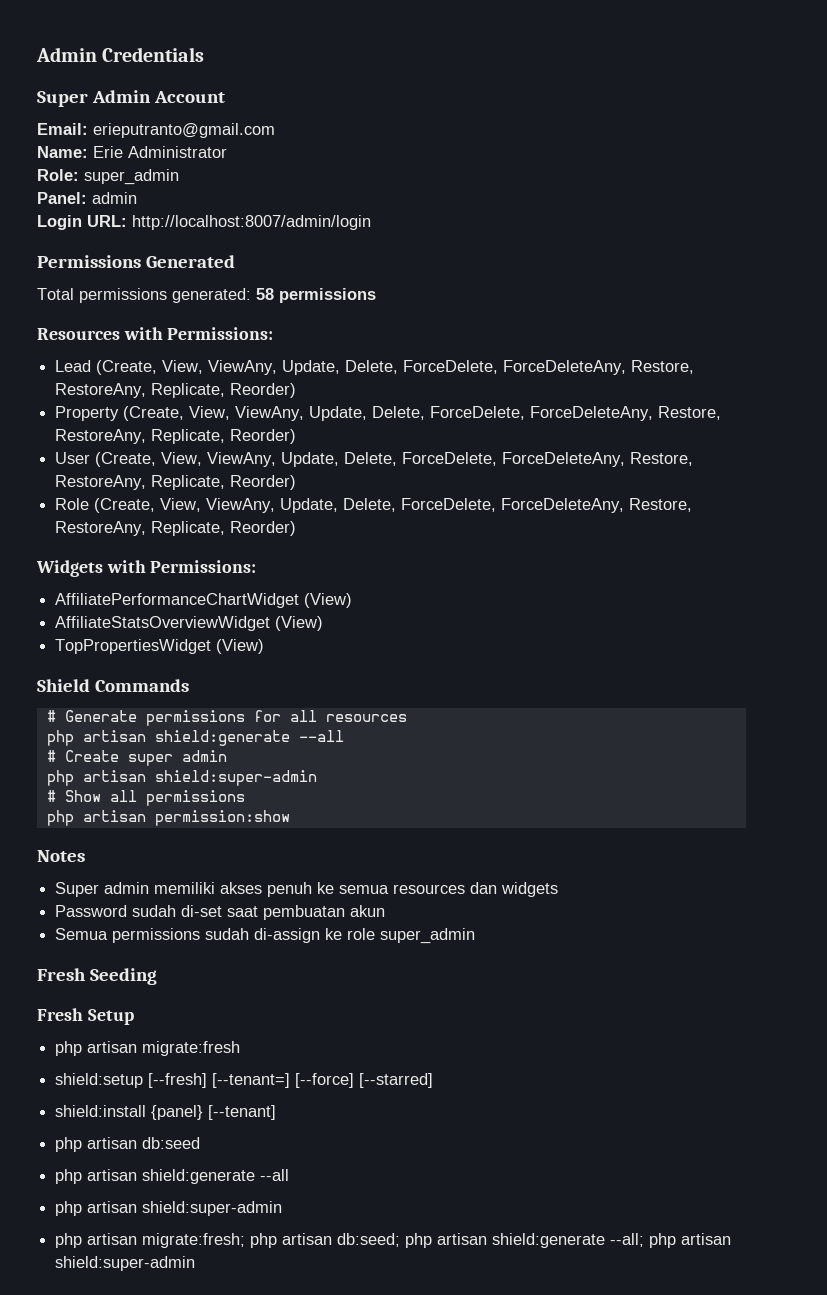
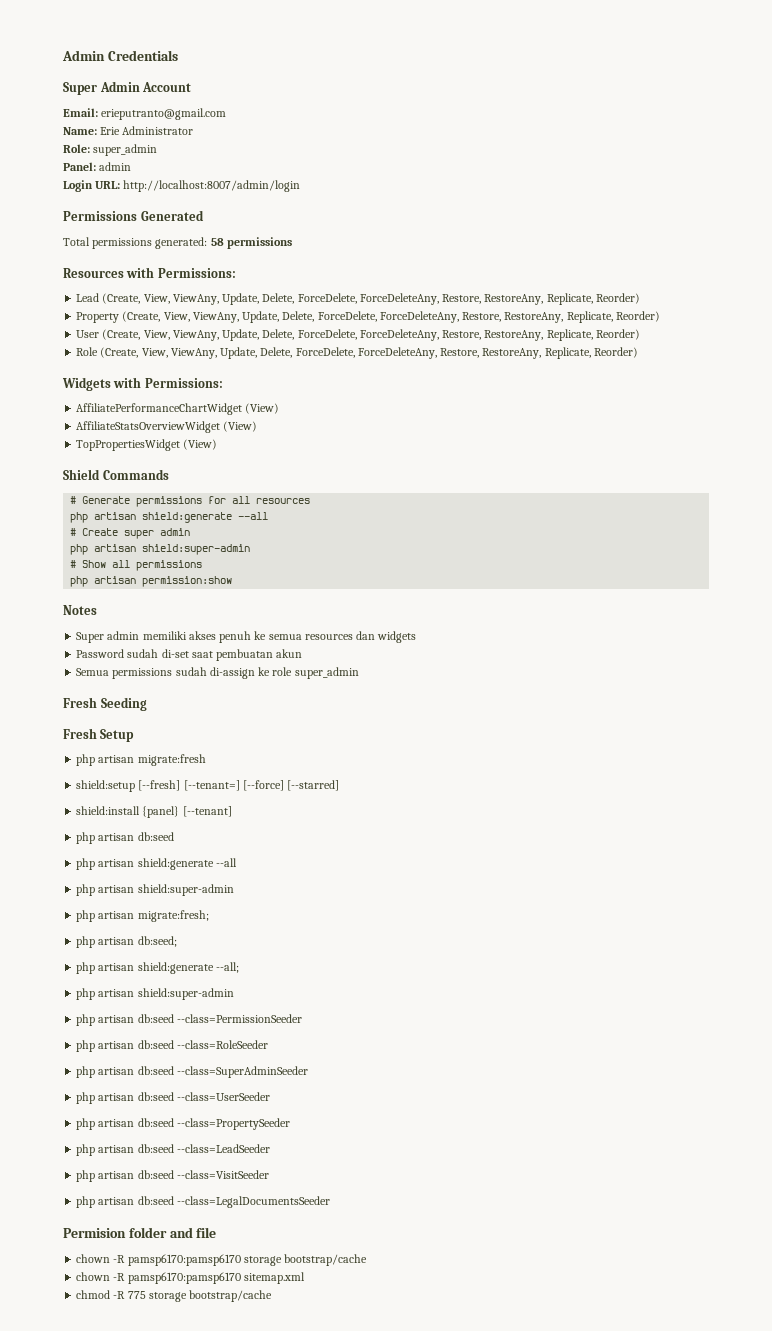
(246, 1240) none -> (209, 916) //
(401, 1240) none -> (177, 941) //
[649,1233,732,1248] [55,1256,196,1271] php artisan shield:super-admin -> [76,988,234,1000] [76,1014,302,1026] [76,1040,268,1052] [76,1066,308,1078] [76,1092,270,1104] [76,1118,290,1130] [76,1144,270,1156] [76,1170,269,1182] [76,1196,330,1208] [63,1227,217,1238] [76,1254,368,1266] [76,1272,305,1284] [76,1290,273,1302] // php artisan shield:super-admin // php artisan db:seed --class=PermissionSeeder // php artisan db:seed --class=RoleSeeder // php artisan db:seed --class=SuperAdminSeeder // php artisan db:seed --class=UserSeeder // php artisan db:seed --class=PropertySeeder // php artisan db:seed --class=LeadSeeder // php artisan db:seed --class=VisitSeeder // php artisan db:seed --class=LegalDocumentsSeeder // Permision folder and file // chown -R pamsp6170:pamsp6170 storage bootstrap/cache // chown -R pamsp6170:pamsp6170 sitemap.xml // chmod -R 775 storage bootstrap/cache

